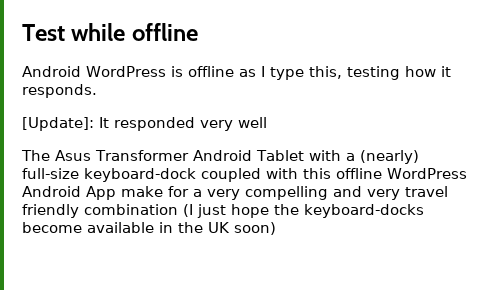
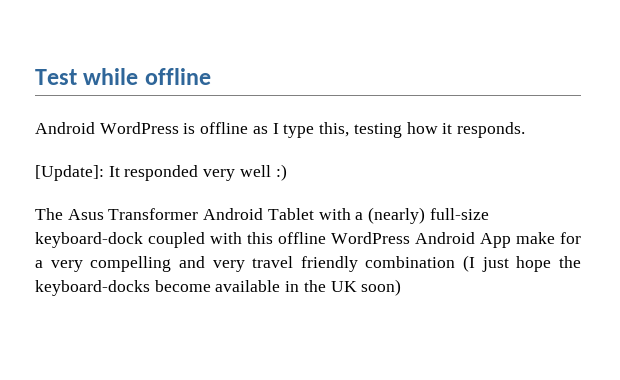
(267, 122) none -> [275,164,287,181] :)

